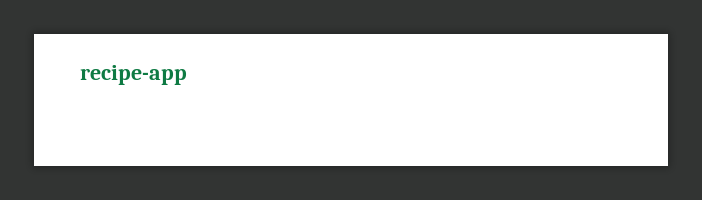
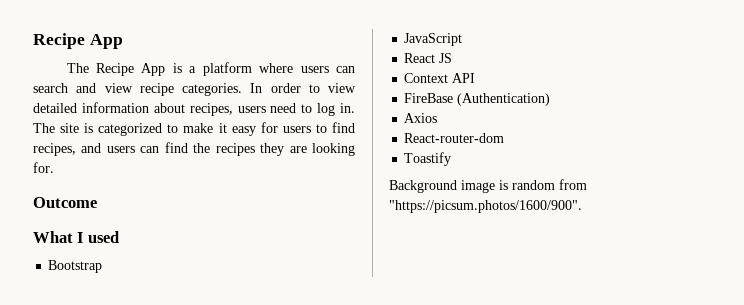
[80,65,187,85] recipe-app -> [33,33,123,49] [66,62,355,76] [33,83,356,96] [33,102,355,116] [33,122,355,136] [33,142,356,156] [33,162,54,173] [33,197,97,208] [33,231,119,243] [48,260,103,273] [404,33,463,46] [404,53,453,63] [404,73,476,83] [404,93,551,106] [404,113,438,123] [404,133,505,143] [404,152,452,166] [389,179,587,193] [389,200,582,213] Recipe App // The Recipe App is a platform where users can search and view recipe categories. In order to view detailed information about recipes, users need to log in. The site is categorized to make it easy for users to find recipes, and users can find the recipes they are looking for. // Outcome // What I used // Bootstrap // JavaScript // React JS // Context API // FireBase (Authentication) // Axios // React-router-dom // Toastify // Background image is random from "https://picsum.photos/1600/900".

